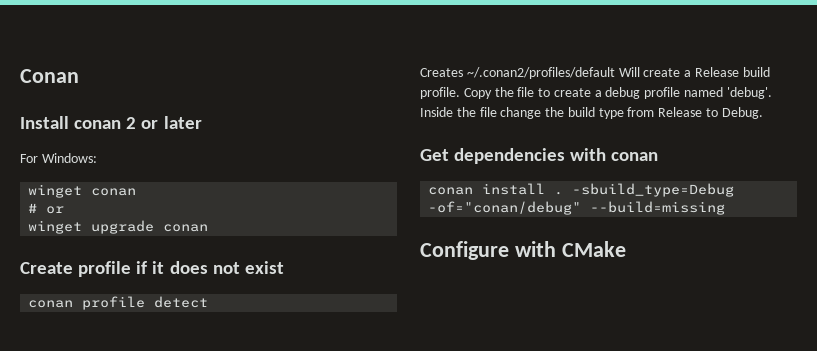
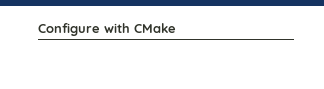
[20,69,79,83] [20,116,202,129] [20,153,97,163] [28,184,137,198] [28,203,65,214] [28,220,209,234] [20,261,284,277] [28,296,209,310] [420,67,770,79] [420,87,772,99] [420,107,763,119] [420,148,659,164] [428,183,735,197] [428,201,726,215] Conan // Install conan 2 or later // For Windows: // winget conan // # or // winget upgrade conan // Create profile if it does not exist // conan profile detect // Creates ~/.conan2/profiles/default Will create a Release build profile. Copy the file to create a debug profile named 'debug'. Inside the file change the build type from Release to Debug. // Get dependencies with conan // conan install . -sbuild_type=Debug -of="conan/debug" --build=missing // -> (38, 29) none

